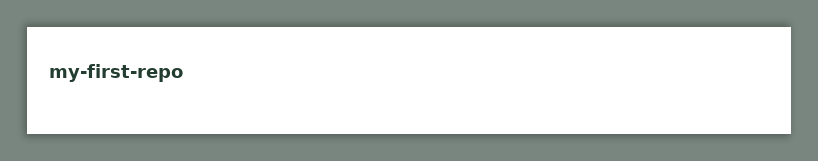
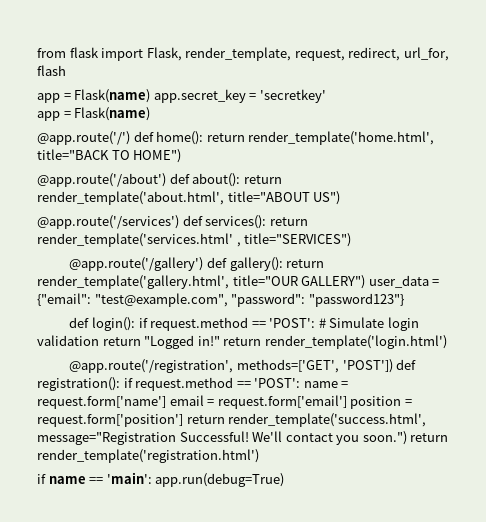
[49,64,183,82] my-first-repo -> [37,47,449,61] [37,65,66,76] [37,89,326,103] [37,107,151,121] [37,131,435,145] [37,149,182,163] [37,173,282,187] [37,191,341,205] [37,215,308,229] [37,233,352,247] [69,257,325,271] [37,275,440,289] [37,293,404,307] [69,317,419,331] [37,335,447,349] [69,359,417,373] [37,377,349,391] [37,395,412,409] [37,413,427,427] [37,431,449,445] [37,449,259,463] [37,472,285,487] from flask import Flask, render_template, request, redirect, url_for, flash // app = Flask(name) app.secret_key = 'secretkey' // app = Flask(name) // @app.route('/') def home(): return render_template('home.html', title="BACK TO HOME") // @app.route('/about') def about(): return render_template('about.html', title="ABOUT US") // @app.route('/services') def services(): return render_template('services.html' , title="SERVICES") // @app.route('/gallery') def gallery(): return render_template('gallery.html', title="OUR GALLERY") user_data = {"email": "test@example.com", "password": "password123"} // def login(): if request.method == 'POST': # Simulate login validation return "Logged in!" return render_template('login.html') // @app.route('/registration', methods=['GET', 'POST']) def registration(): if request.method == 'POST': name = request.form['name'] email = request.form['email'] position = request.form['position'] return render_template('success.html', message="Registration Successful! We'll contact you soon.") return render_template('registration.html') // if name == 'main': app.run(debug=True)

